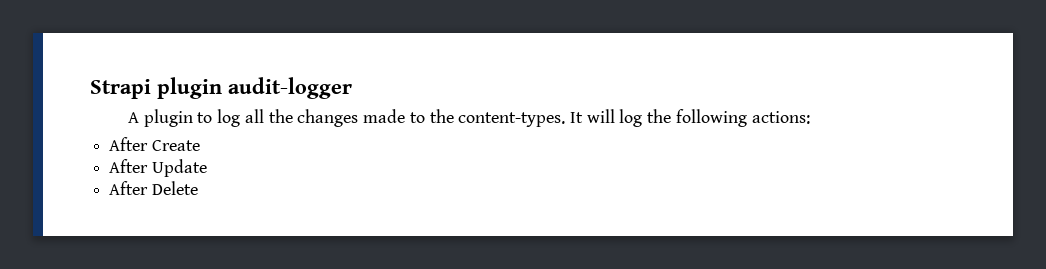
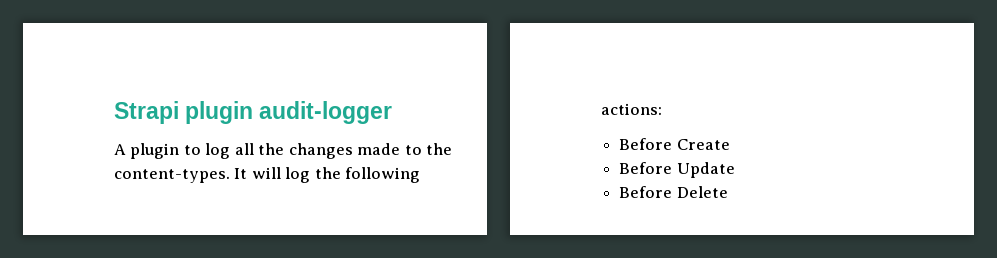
[109,137,149,151] After -> [619,138,673,150] Before
[109,159,149,173] After -> [619,162,673,174] Before
[109,181,149,195] After -> [619,186,673,198] Before

